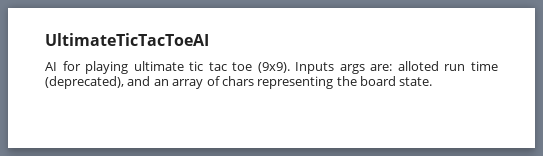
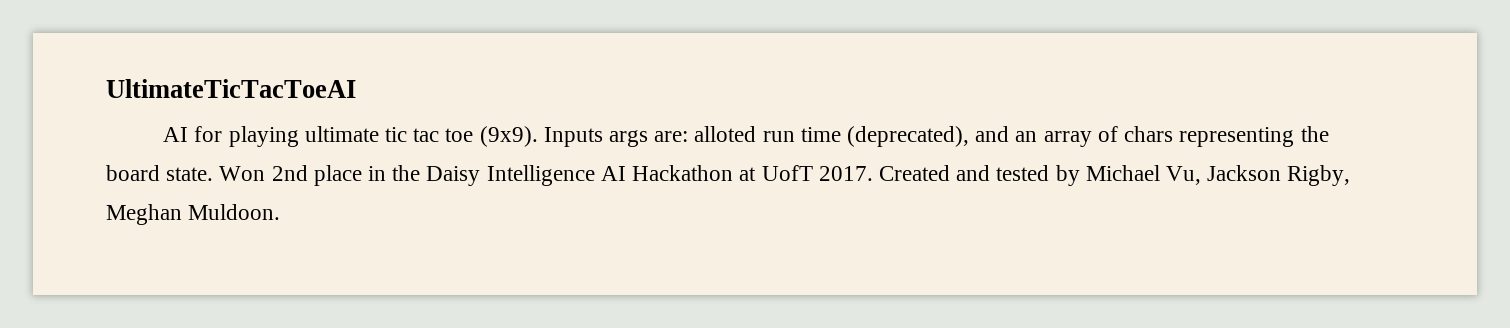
(433, 81) none -> [219,165,1351,186] [106,204,281,225] Won 2nd place in the Daisy Intelligence AI Hackathon at UofT 2017. Created and tested by Michael Vu, Jackson Rigby, Meghan Muldoon.

